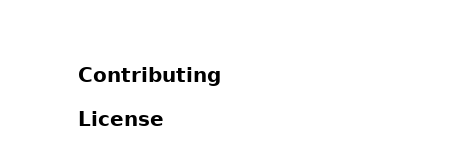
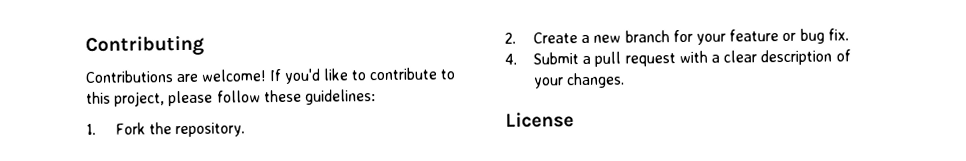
(221, 76) none -> [85,67,456,84] [86,89,376,107] [86,122,246,138] [504,28,849,45] [504,49,851,67] [533,72,626,89] // Contributions are welcome! If you'd like to contribute to this project, please follow these guidelines: // 1. Fork the repository. // 2. Create a new branch for your feature or bug fix. // 4. Submit a pull request with a clear description of your changes.

